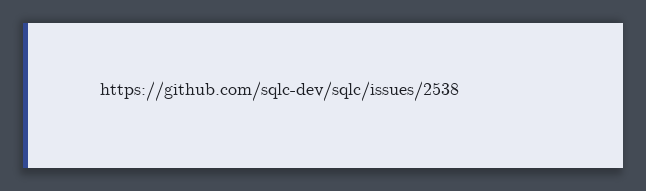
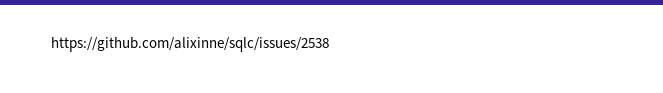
[100,81,459,102] https://github.com/sqlc-dev/sqlc/issues/2538 -> [51,37,329,52] https://github.com/alixinne/sqlc/issues/2538

